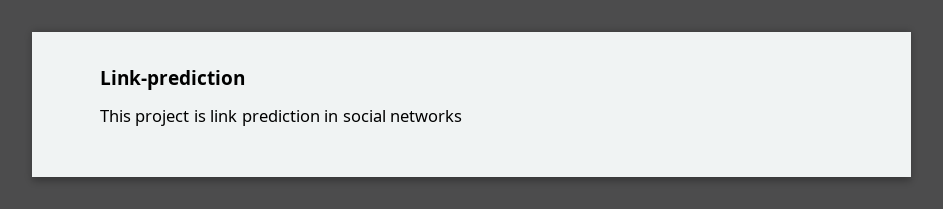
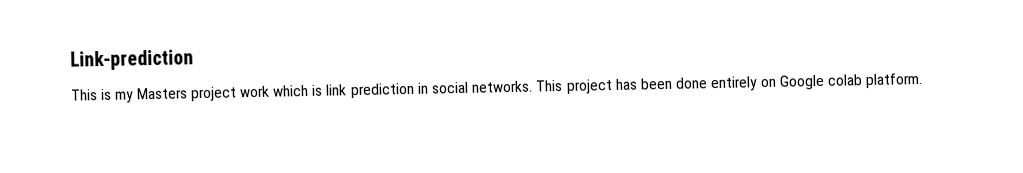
[135,110,190,126] project -> [100,84,310,103] is my Masters project work which
[390,110,463,122] networks -> [471,72,924,94] networks. This project has been done entirely on Google colab platform.

